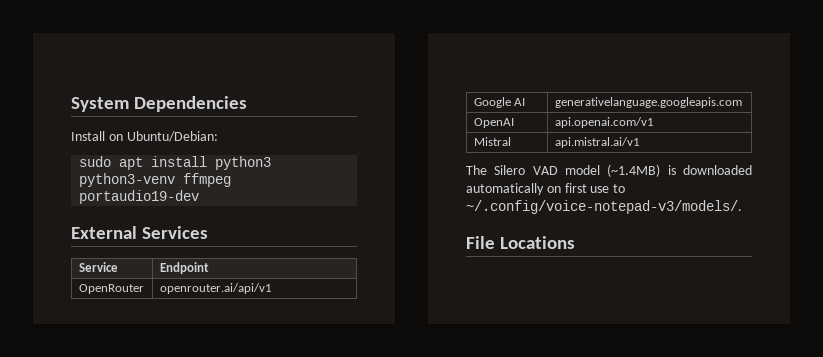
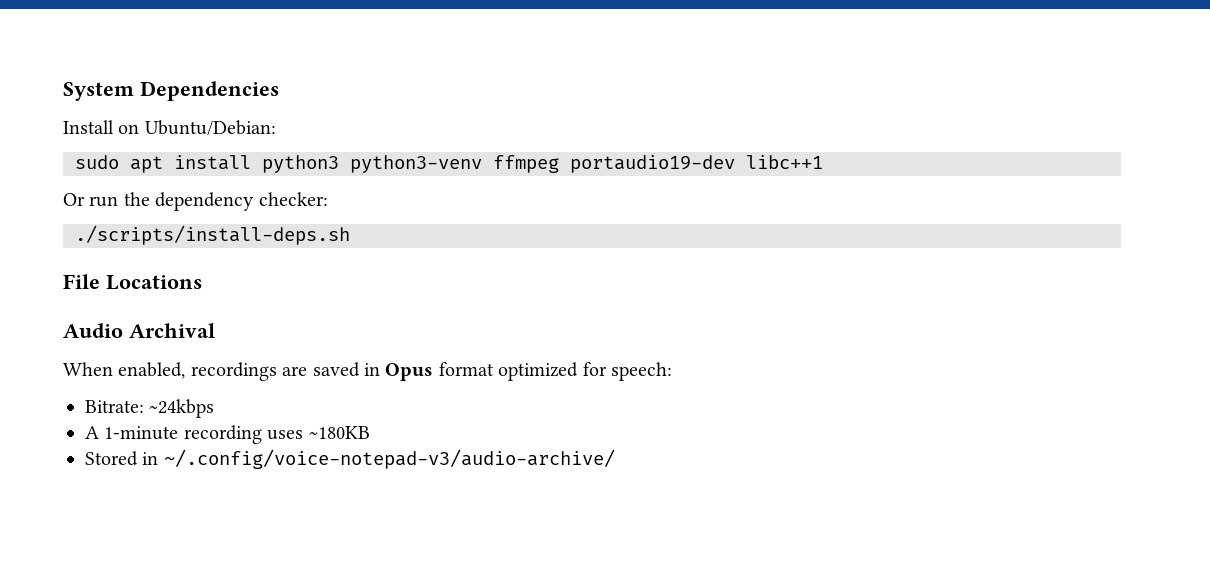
[71,226,209,239] [78,262,118,272] [159,262,209,274] [78,284,144,294] [159,283,272,294] [473,97,526,108] [554,97,742,108] [473,118,514,128] [554,117,654,128] [473,137,511,146] [554,137,640,148] [466,164,752,177] [466,183,626,195] [466,200,742,214] [466,236,576,249] // External Services // Service | Endpoint // OpenRouter | openrouter.ai/api/v1 // Google AI | generativelanguage.googleapis.com // OpenAI | api.openai.com/v1 // Mistral | api.mistral.ai/v1 // The Silero VAD model (~1.4MB) is downloaded automatically on first use to ~/.config/voice-notepad-v3/models/. // File Locations -> [746,155,823,169] [63,192,328,211] [75,225,350,245] [63,274,202,290] [63,323,215,338] [63,362,672,381] [85,399,215,418] [85,425,370,444] [85,449,615,469] libc++1 // Or run the dependency checker: // ./scripts/install-deps.sh // File Locations // Audio Archival // When enabled, recordings are saved in Opus format optimized for speech: // Bitrate: ~24kbps // A 1-minute recording uses ~180KB // Stored in ~/.config/voice-notepad-v3/audio-archive/

